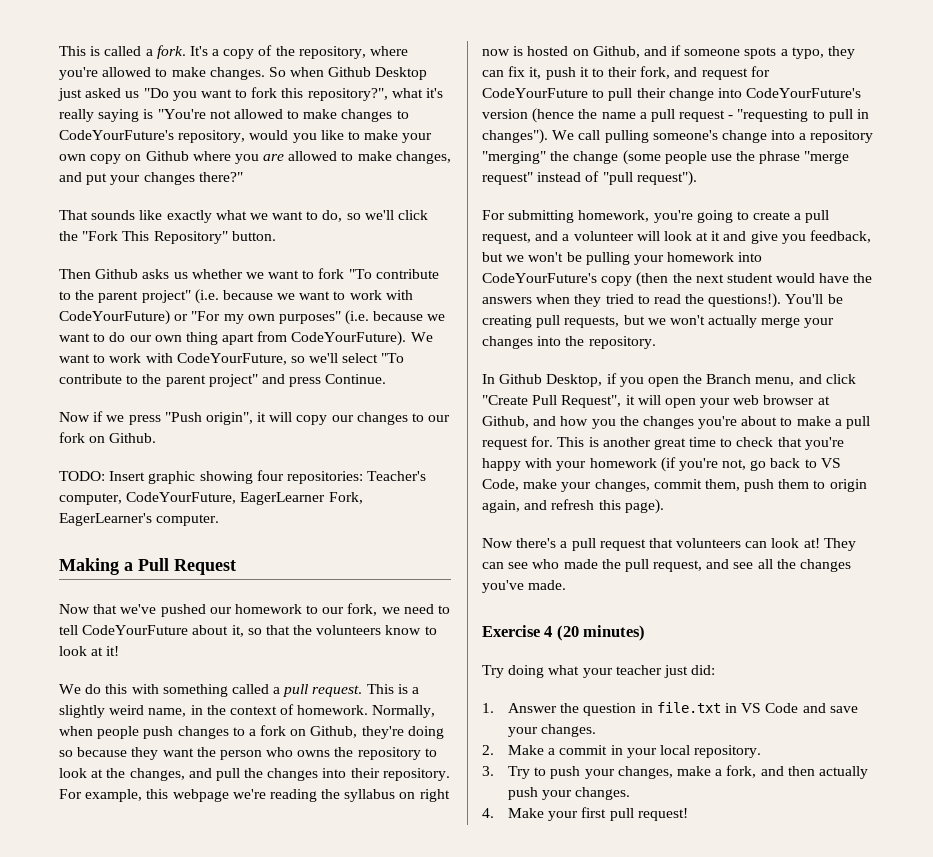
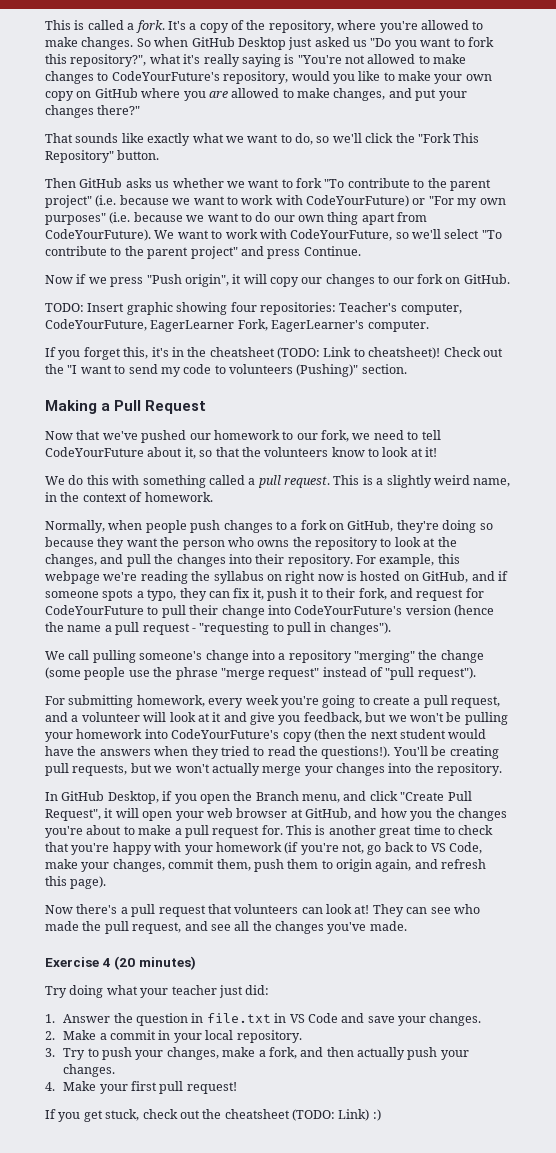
[328,67,372,77] Github -> [191,37,235,47] GitHub
[145,151,189,161] Github -> [94,88,138,98] GitHub
[95,269,139,279] Github -> [79,178,123,188] GitHub
[109,433,157,443] Github. -> [463,274,510,284] GitHub.
(220, 520) none -> [45,347,503,360] [45,364,407,377] // If you forget this, it's in the cheatsheet (TODO: Link to cheatsheet)! Check out the "I want to send my code to volunteers (Pushing)" section.
(369, 710) none -> (213, 497) //
[310,726,358,738] Github, -> [347,520,394,532] GitHub,
[592,46,640,58] Github, -> [422,571,469,583] GitHub,
(548, 136) none -> (391, 628) //
(650, 216) none -> [208,695,279,708] every week
[499,374,543,384] Github -> [61,791,105,801] GitHub
[482,416,529,428] Github, -> [305,808,351,820] GitHub,
(688, 814) none -> [45,1109,381,1122] // If you get stuck, check out the cheatsheet (TODO: Link) :)

